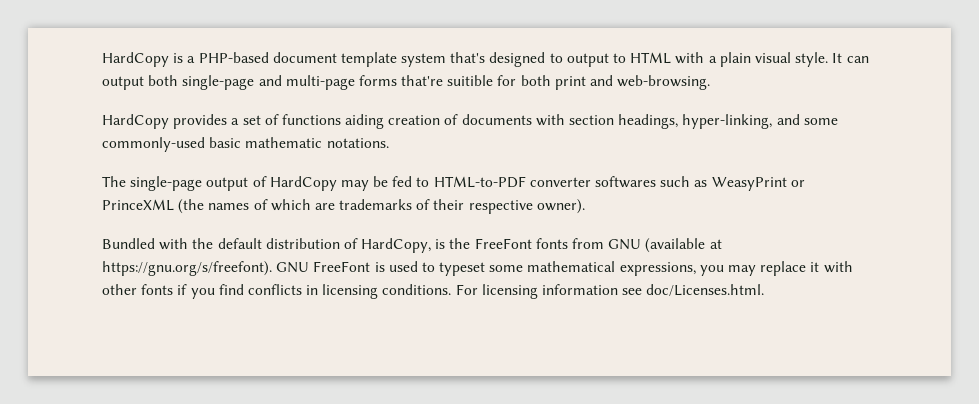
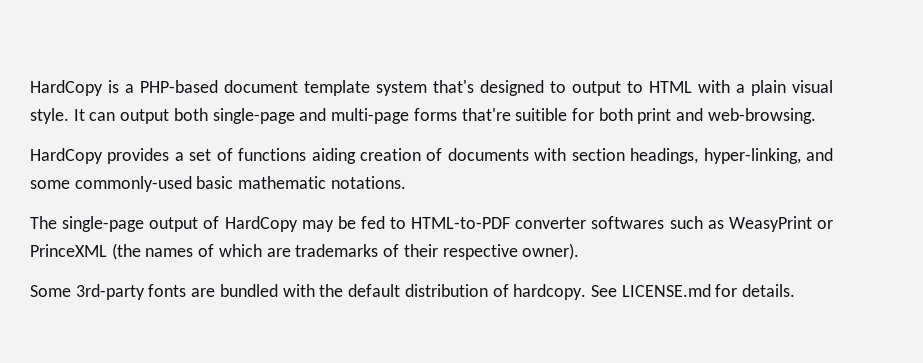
[102,238,155,249] Bundled -> [30,284,278,300] Some 3rd-party fonts are bundled
[361,238,722,253] [102,261,853,276] [102,284,765,299] HardCopy, is the FreeFont fonts from GNU (available at https://gnu.org/s/freefont). GNU FreeFont is used to typeset some mathematical expressions, you may replace it with other fonts if you find conflicts in licensing conditions. For licensing information see doc/Licenses.html. -> [513,284,796,300] hardcopy. See LICENSE.md for details.

